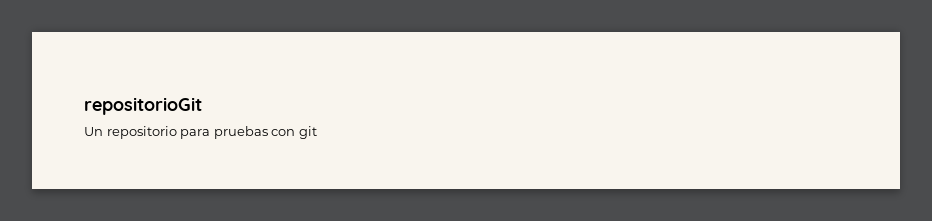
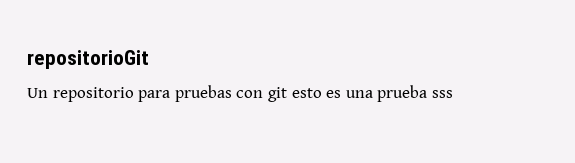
(317, 132) none -> [291,85,453,102] esto es una prueba sss

